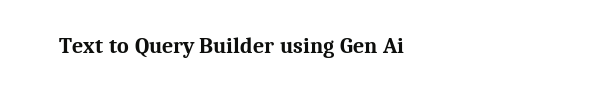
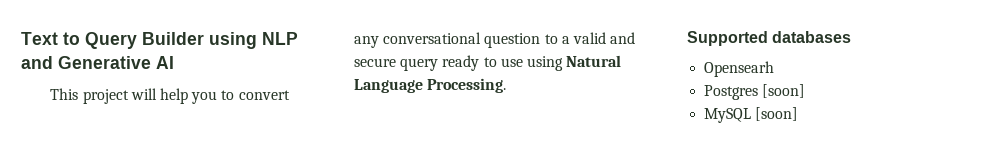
[340,38,404,53] Gen Ai -> [262,32,298,45] [21,56,174,69] [50,88,290,104] [354,32,636,48] [354,55,622,71] [354,78,507,93] [687,31,852,46] [704,61,775,77] [704,84,806,100] [704,107,799,123] NLP and Generative AI // This project will help you to convert any conversational question to a valid and secure query ready to use using Natural Language Processing. // Supported databases // Opensearh // Postgres [soon] // MySQL [soon]

